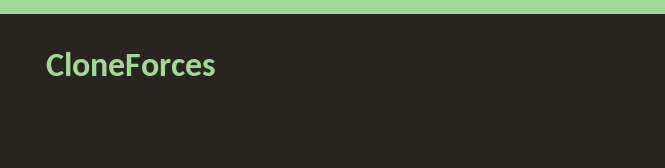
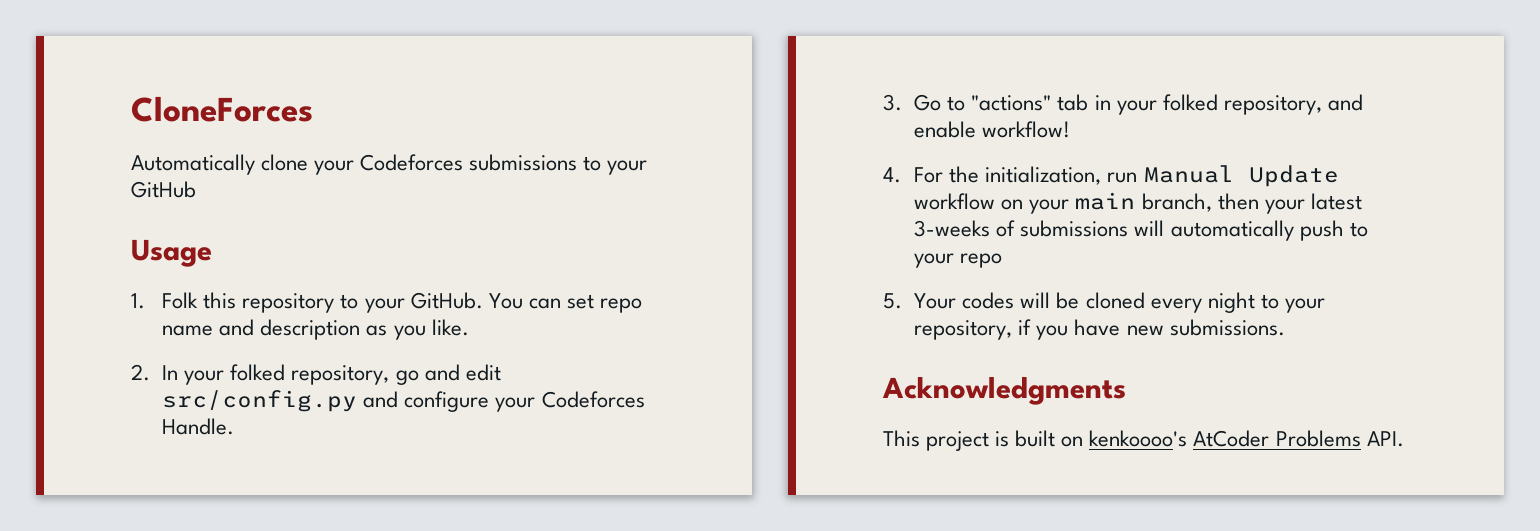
(216, 64) none -> [131,154,648,175] [131,181,196,198] [131,239,212,267] [131,292,642,313] [162,319,469,340] [131,364,501,385] [162,390,645,412] [162,418,235,435] [883,94,1363,115] [914,121,1071,138] [883,165,1339,187] [914,192,1362,214] [914,220,1368,241] [914,253,1003,268] [883,292,1325,313] [914,319,1285,340] [882,377,1126,405] [883,430,1404,451] // Automatically clone your Codeforces submissions to your GitHub // Usage // 1. Folk this repository to your GitHub. You can set repo name and description as you like. // 2. In your folked repository, go and edit src/config.py and configure your Codeforces Handle. // 3. Go to "actions" tab in your folked repository, and enable workflow! // 4. For the initialization, run Manual Update workflow on your main branch, then your latest 3-weeks of submissions will automatically push to your repo // 5. Your codes will be cloned every night to your repository, if you have new submissions. // Acknowledgments // This project is built on kenkoooo's AtCoder Problems API.

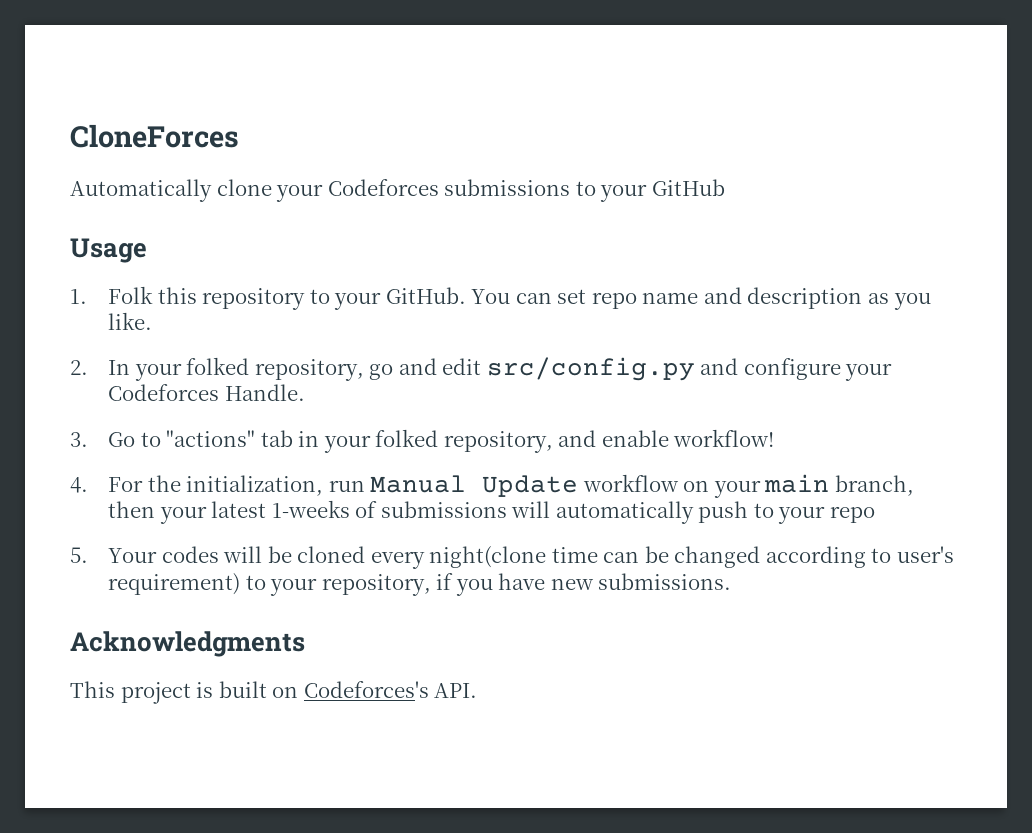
[914,220,991,237] 3-weeks -> [271,500,350,518] 1-weeks
[1207,292,1255,313] night -> [429,546,954,568] [108,573,241,595] night(clone time can be changed according to user's requirement)
[1089,430,1361,447] kenkoooo's AtCoder Problems -> [303,681,429,698] Codeforces's

